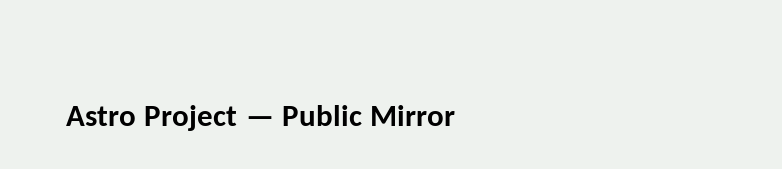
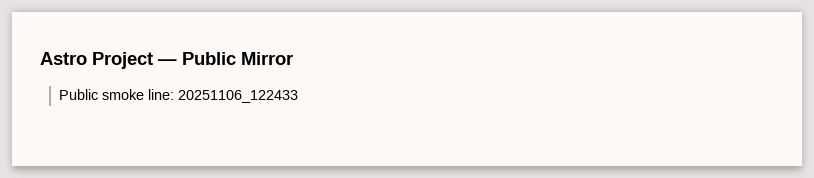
(456, 115) none -> [58,89,298,103] // Public smoke line: 20251106_122433

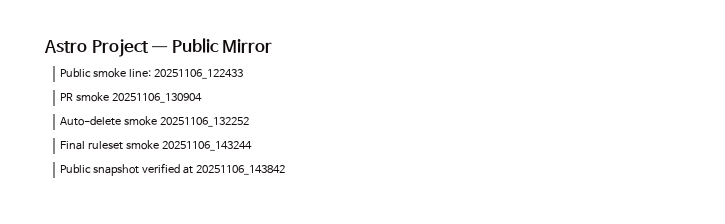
(298, 96) none -> [60,92,203,103] [60,116,250,127] [60,140,253,151] [60,163,286,176] // PR smoke 20251106_130904 // Auto-delete smoke 20251106_132252 // Final ruleset smoke 20251106_143244 // Public snapshot verified at 20251106_143842

